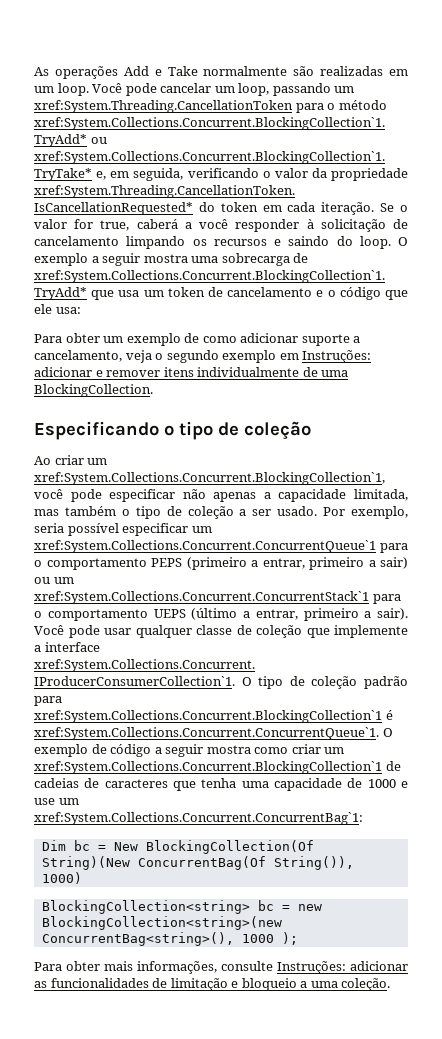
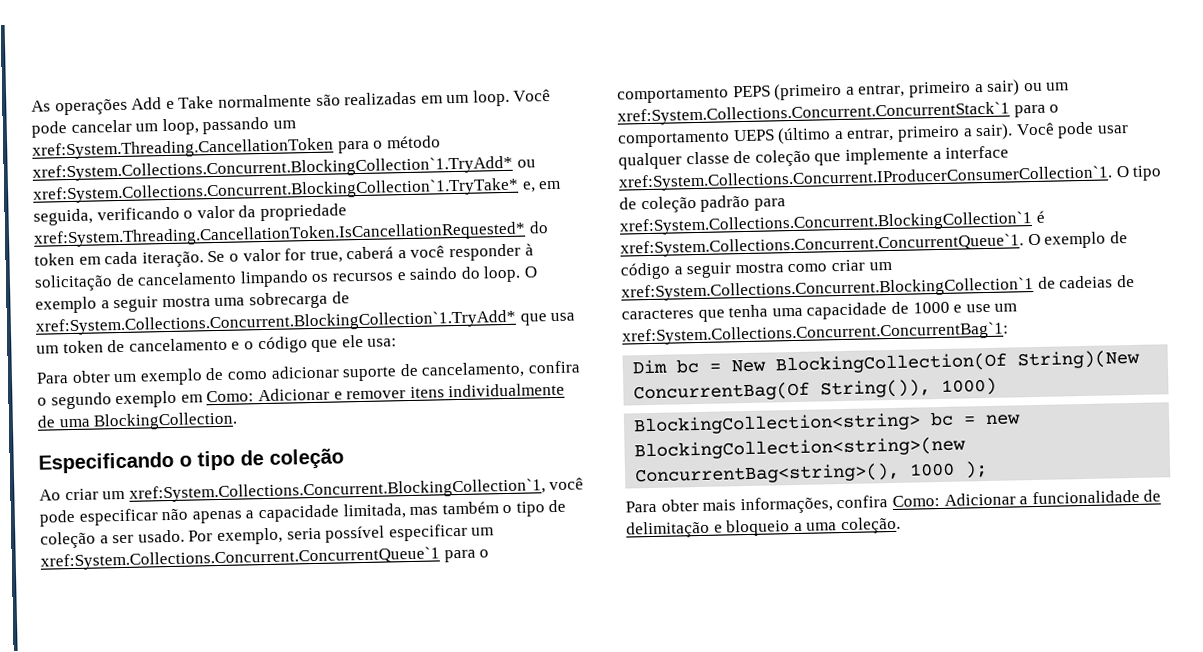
[353,336,361,343] [34,350,152,363] a cancelamento, veja -> [399,360,580,379] de cancelamento, confira
[302,350,372,363] [34,367,92,377] Instruções: adicionar -> [206,387,330,403] Como: Adicionar
[221,961,408,974] [34,978,228,991] consulte Instruções: adicionar as funcionalidades de limitação -> [836,489,1162,509] [626,520,710,539] confira Como: Adicionar a funcionalidade de delimitação

